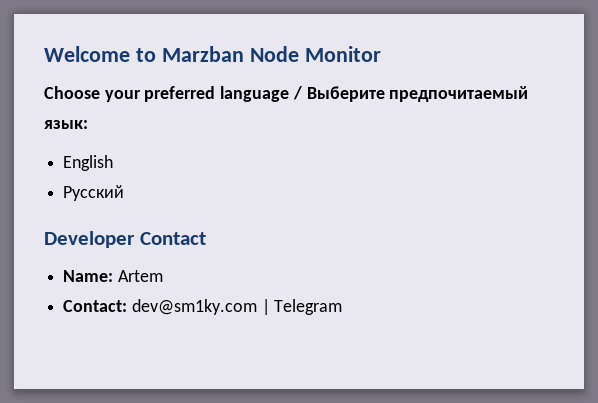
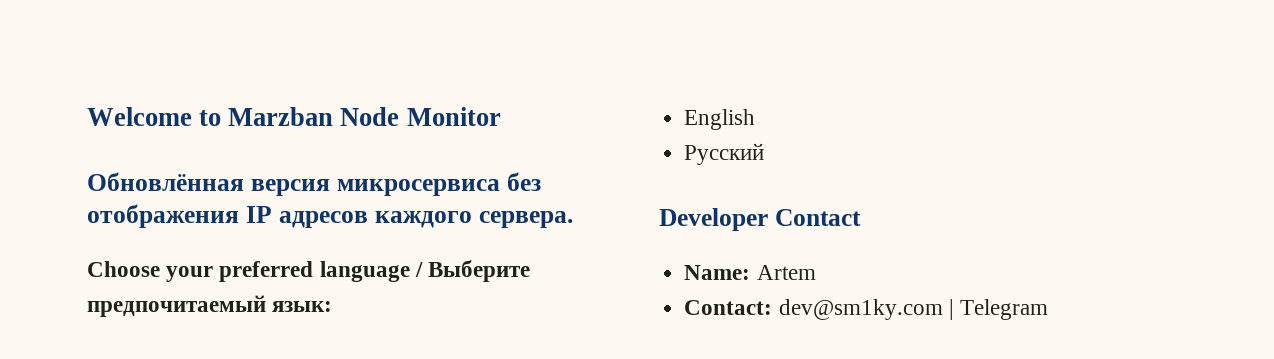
(381, 54) none -> [87,172,541,196] [87,204,573,228] // Обновлённая версия микросервиса без отображения IP адресов каждого сервера.

